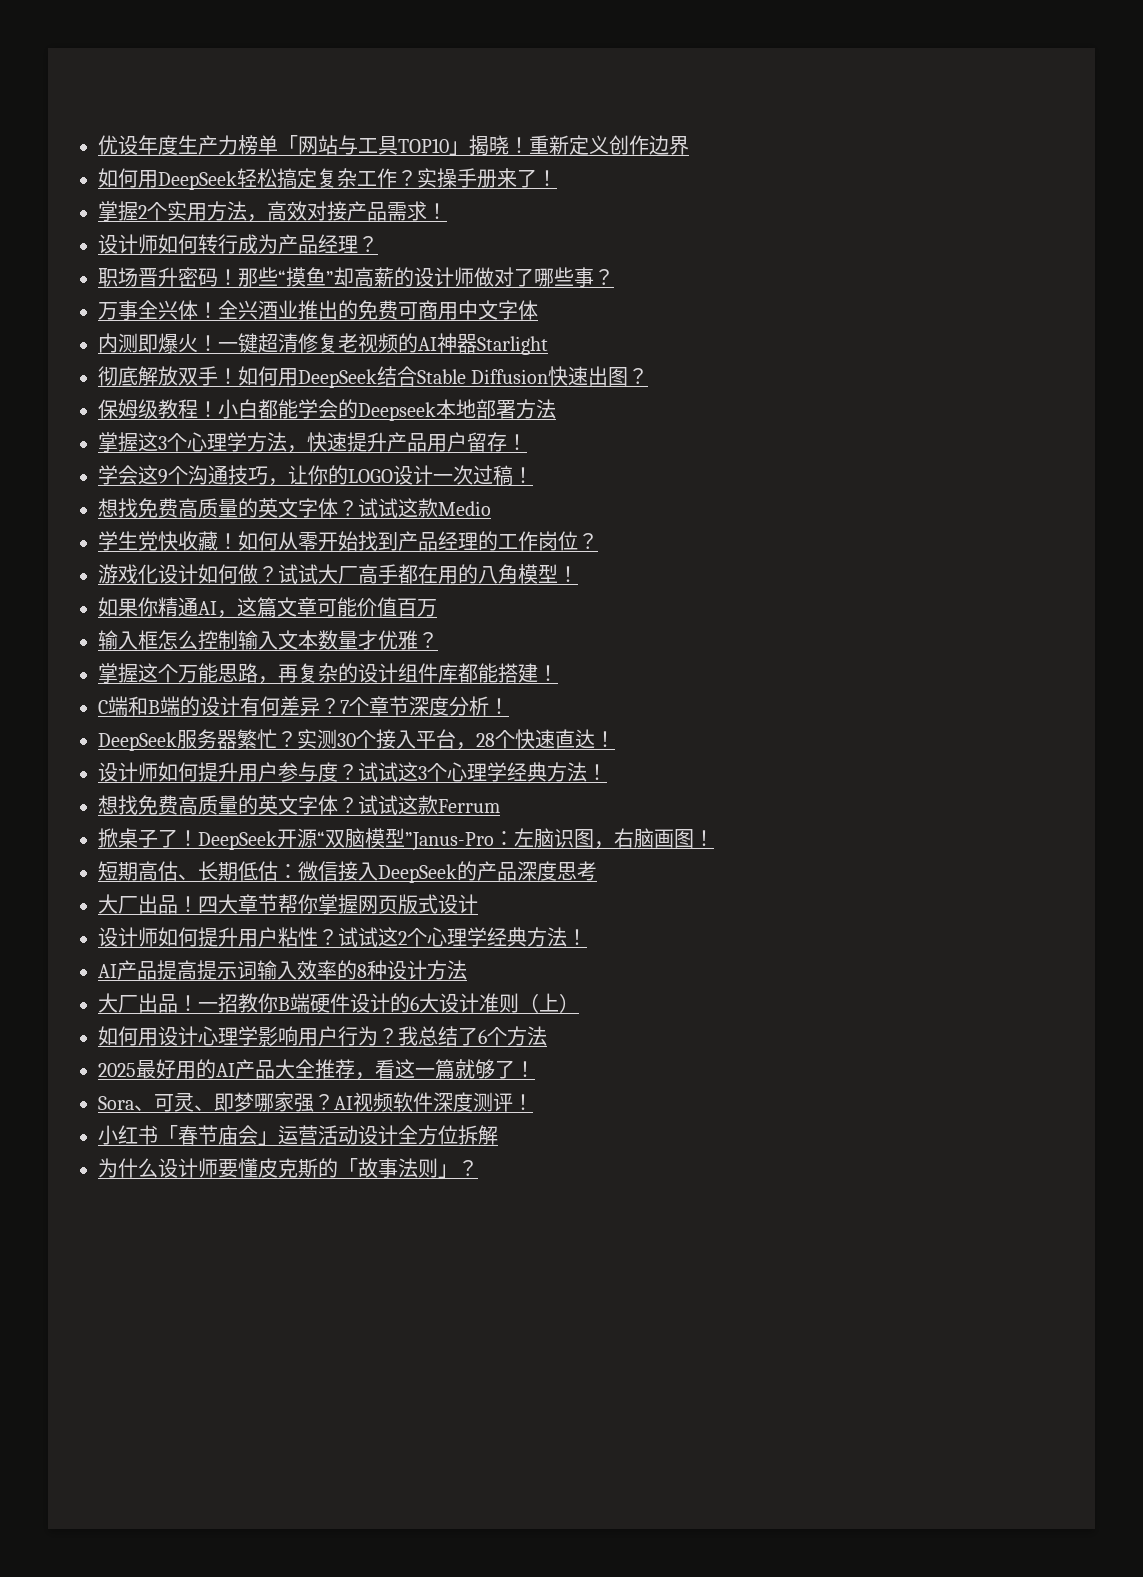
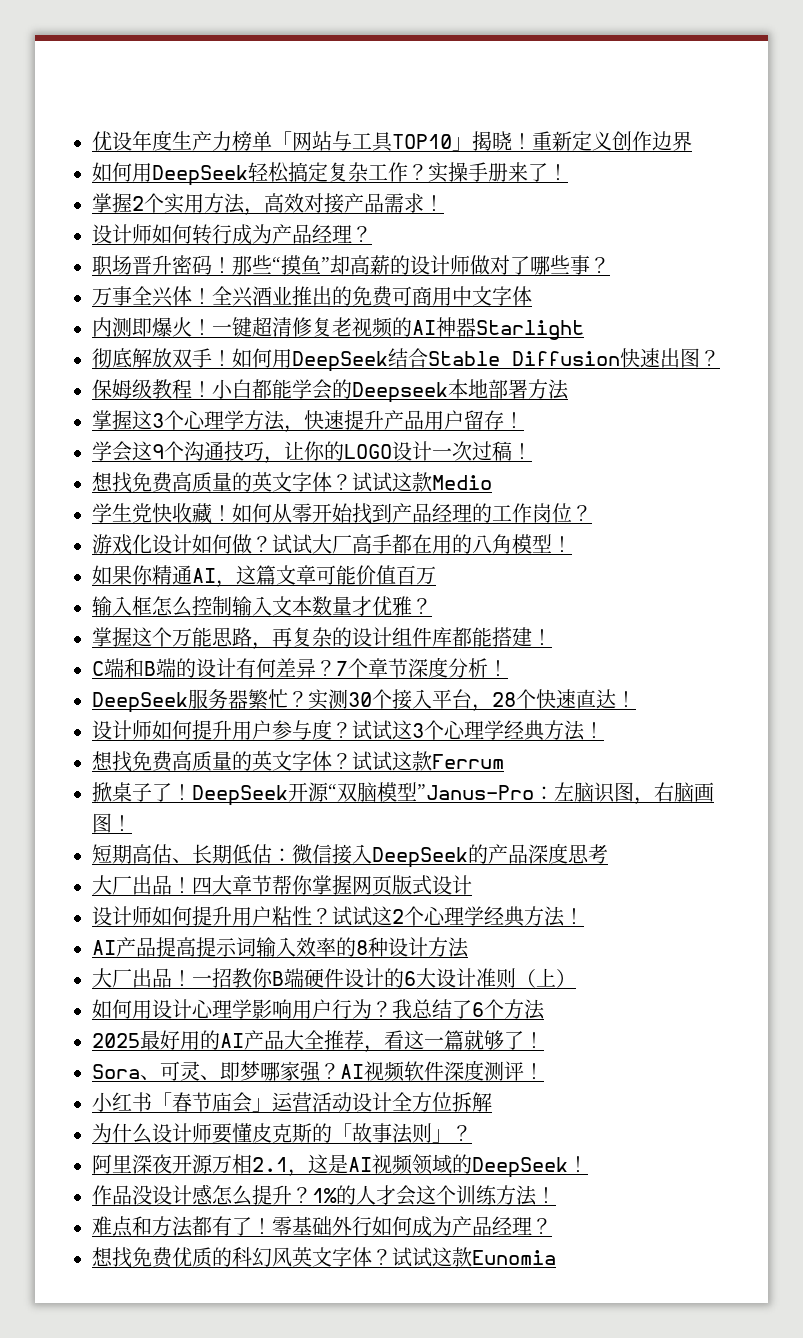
(478, 1168) none -> [92,1154,588,1178] [92,1184,556,1206] [92,1216,552,1237] [92,1247,556,1268] // 阿里深夜开源万相2.1，这是AI视频领域的DeepSeek！ // 作品没设计感怎么提升？1%的人才会这个训练方法！ // 难点和方法都有了！零基础外行如何成为产品经理？ // 想找免费优质的科幻风英文字体？试试这款Eunomia

